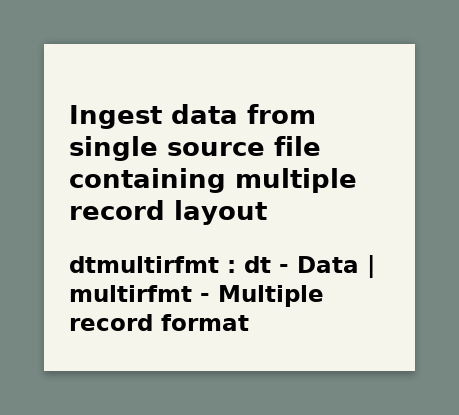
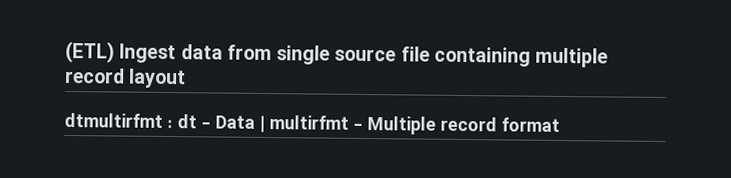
(69, 117) none -> [65,40,115,64] (ETL)

